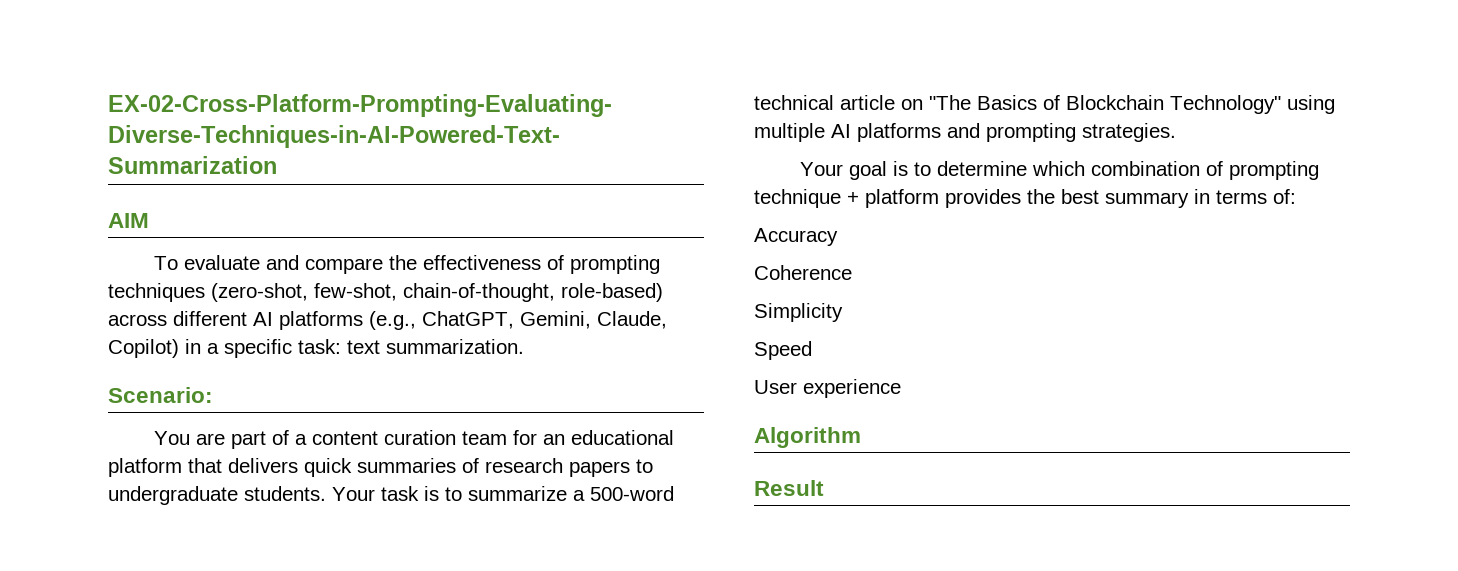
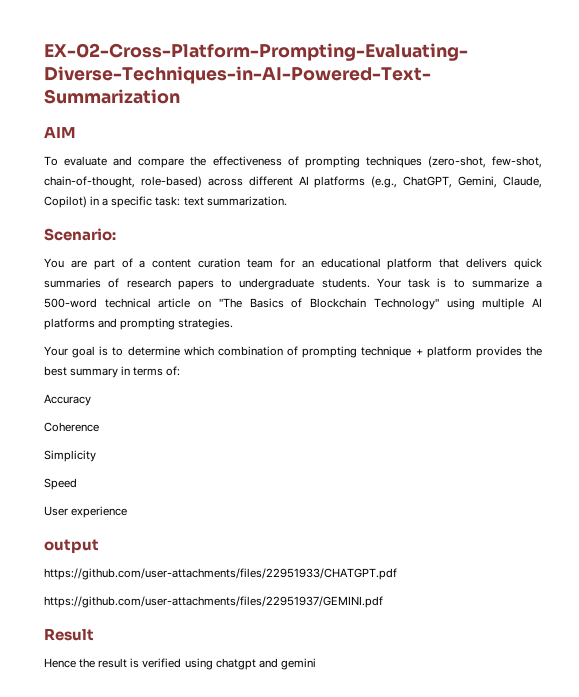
[754,427,861,448] [754,480,824,496] Algorithm // Result -> [44,539,99,553] [44,568,397,580] [44,596,383,608] [44,628,94,641] [44,658,316,670] output // https://github.com/user-attachments/files/22951933/CHATGPT.pdf // https://github.com/user-attachments/files/22951937/GEMINI.pdf // Result // Hence the result is verified using chatgpt and gemini

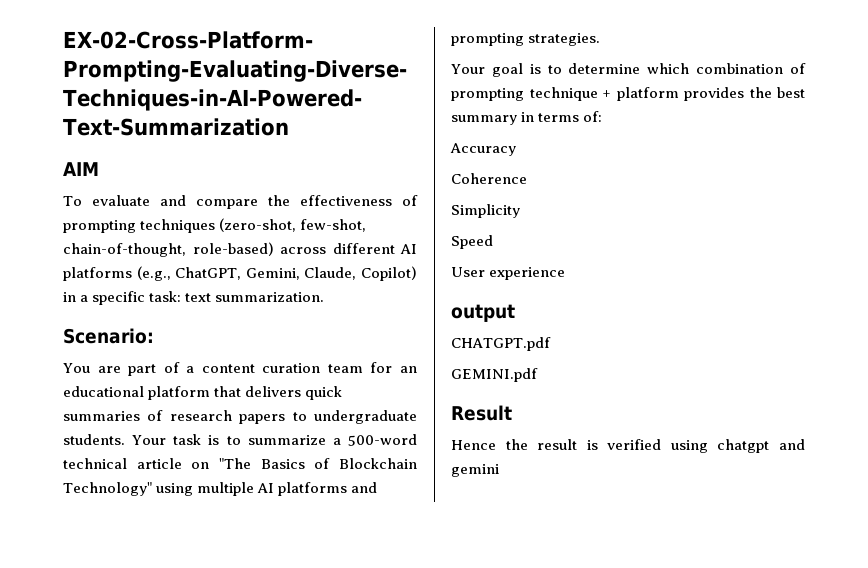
[44,568,397,580] [44,596,383,608] https://github.com/user-attachments/files/22951933/CHATGPT.pdf // https://github.com/user-attachments/files/22951937/GEMINI.pdf -> [451,337,551,351] [451,368,538,382] CHATGPT.pdf // GEMINI.pdf

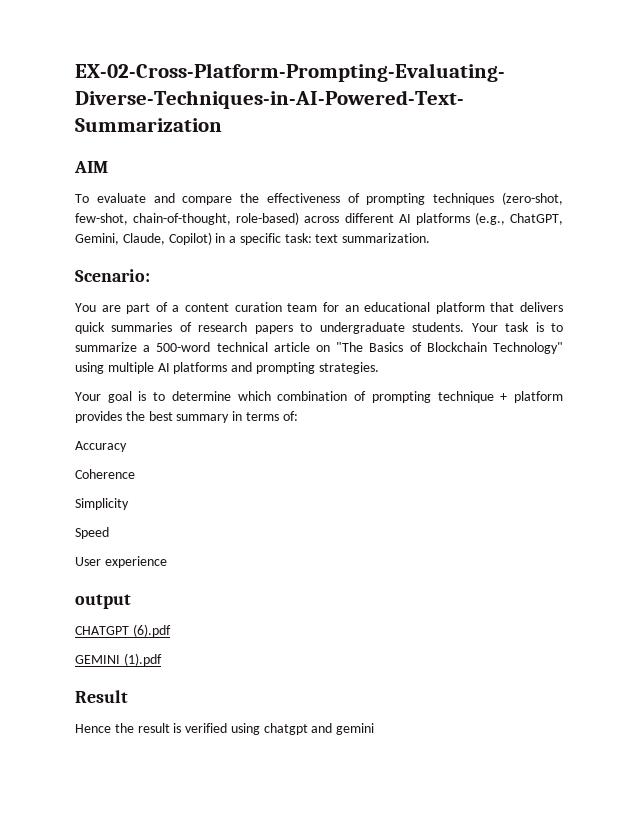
[451,337,551,351] [451,368,538,382] CHATGPT.pdf // GEMINI.pdf -> [75,624,171,637] [75,653,162,666] CHATGPT (6).pdf // GEMINI (1).pdf

